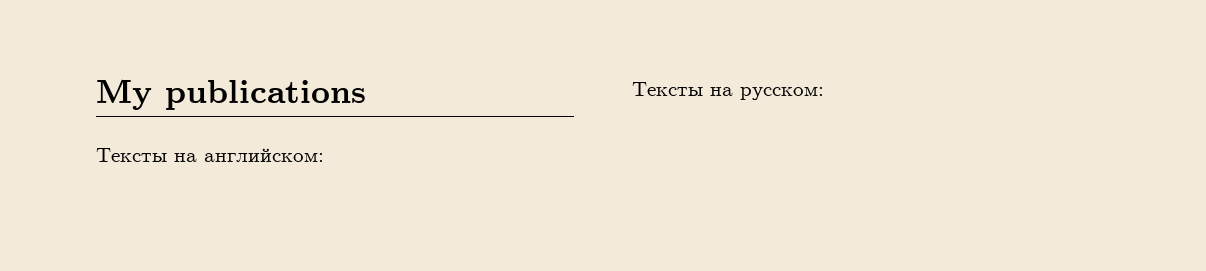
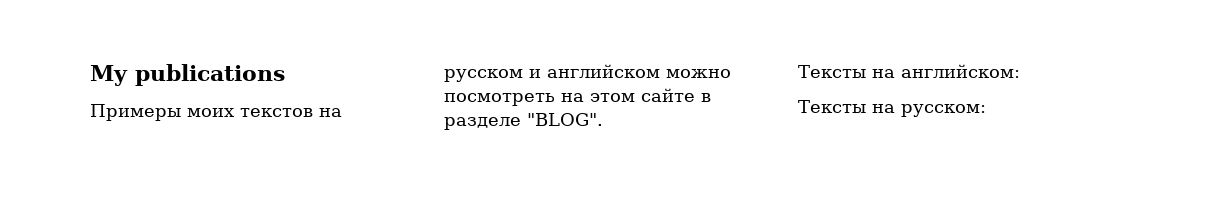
(366, 95) none -> [90,104,342,121] [444,64,731,82] [444,88,711,106] [444,113,603,130] // Примеры моих текстов на русском и английском можно посмотреть на этом сайте в разделе "BLOG".

